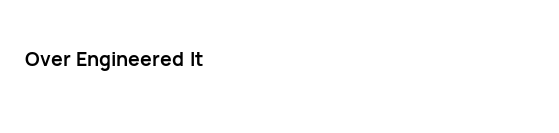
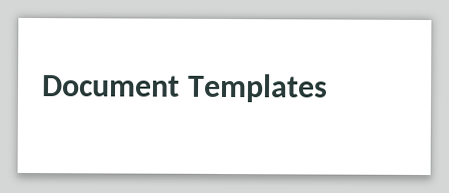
[25,52,203,71] Over Engineered It -> [41,73,328,103] Document Templates

